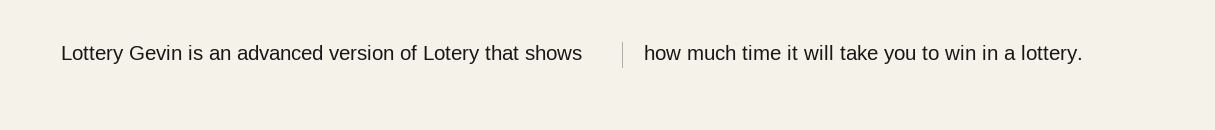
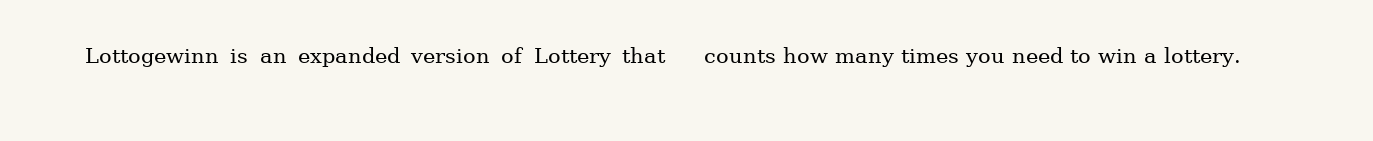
[61,45,182,64] Lottery Gevin -> [85,48,219,67] Lottogewinn
[237,45,323,60] advanced -> [297,47,400,67] expanded
[423,45,916,64] Lotery that shows how much time it will take you -> [533,47,1063,67] Lottery that counts how many times you need
[982,45,998,60] in -> (1137, 56) none

